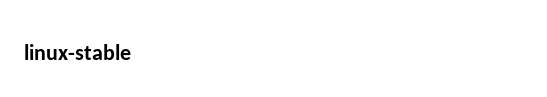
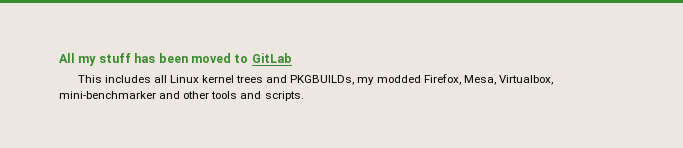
[24,44,131,60] linux-stable -> [59,53,292,66] [77,74,553,85] [59,91,304,101] All my stuff has been moved to GitLab // This includes all Linux kernel trees and PKGBUILDs, my modded Firefox, Mesa, Virtualbox, mini-benchmarker and other tools and scripts.

